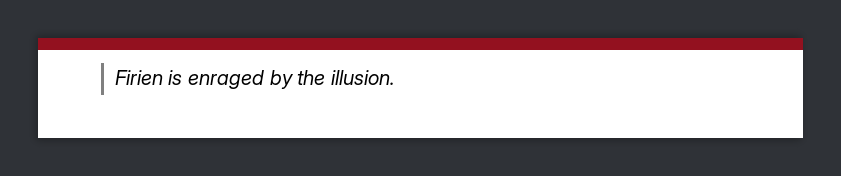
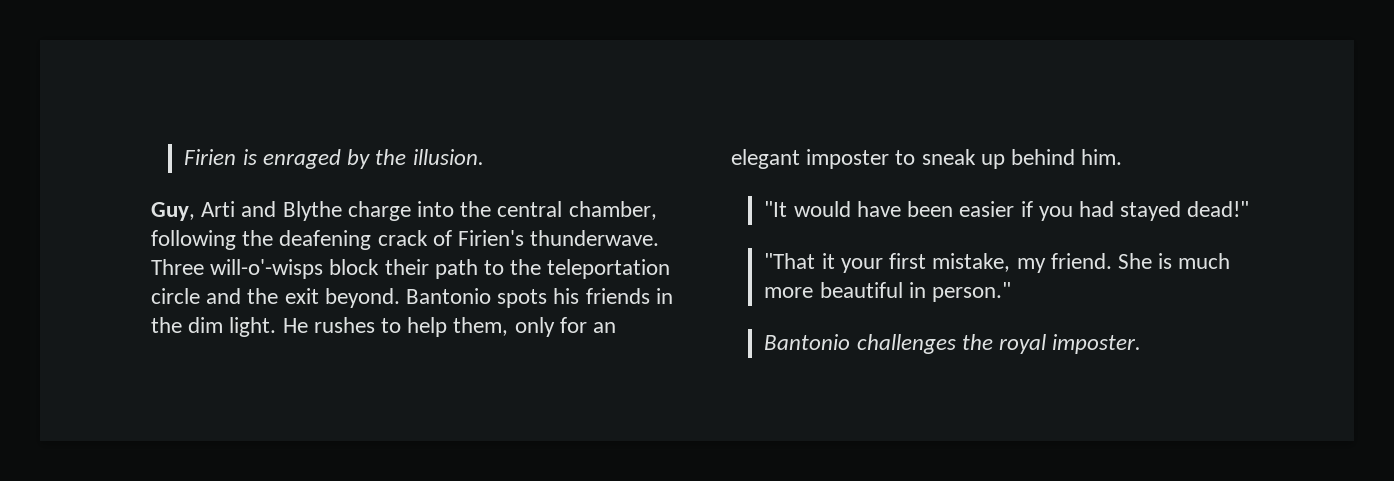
(395, 77) none -> [151,201,657,221] [151,230,660,250] [151,259,671,279] [151,288,673,308] [151,317,617,337] [731,149,1123,169] [764,201,1250,221] [764,253,1231,273] [764,282,1012,302] [764,334,1142,354] // Guy, Arti and Blythe charge into the central chamber, following the deafening crack of Firien's thunderwave. Three will-o'-wisps block their path to the teleportation circle and the exit beyond. Bantonio spots his friends in the dim light. He rushes to help them, only for an elegant imposter to sneak up behind him. // "It would have been easier if you had stayed dead!" // "That it your first mistake, my friend. She is much more beautiful in person." // Bantonio challenges the royal imposter.

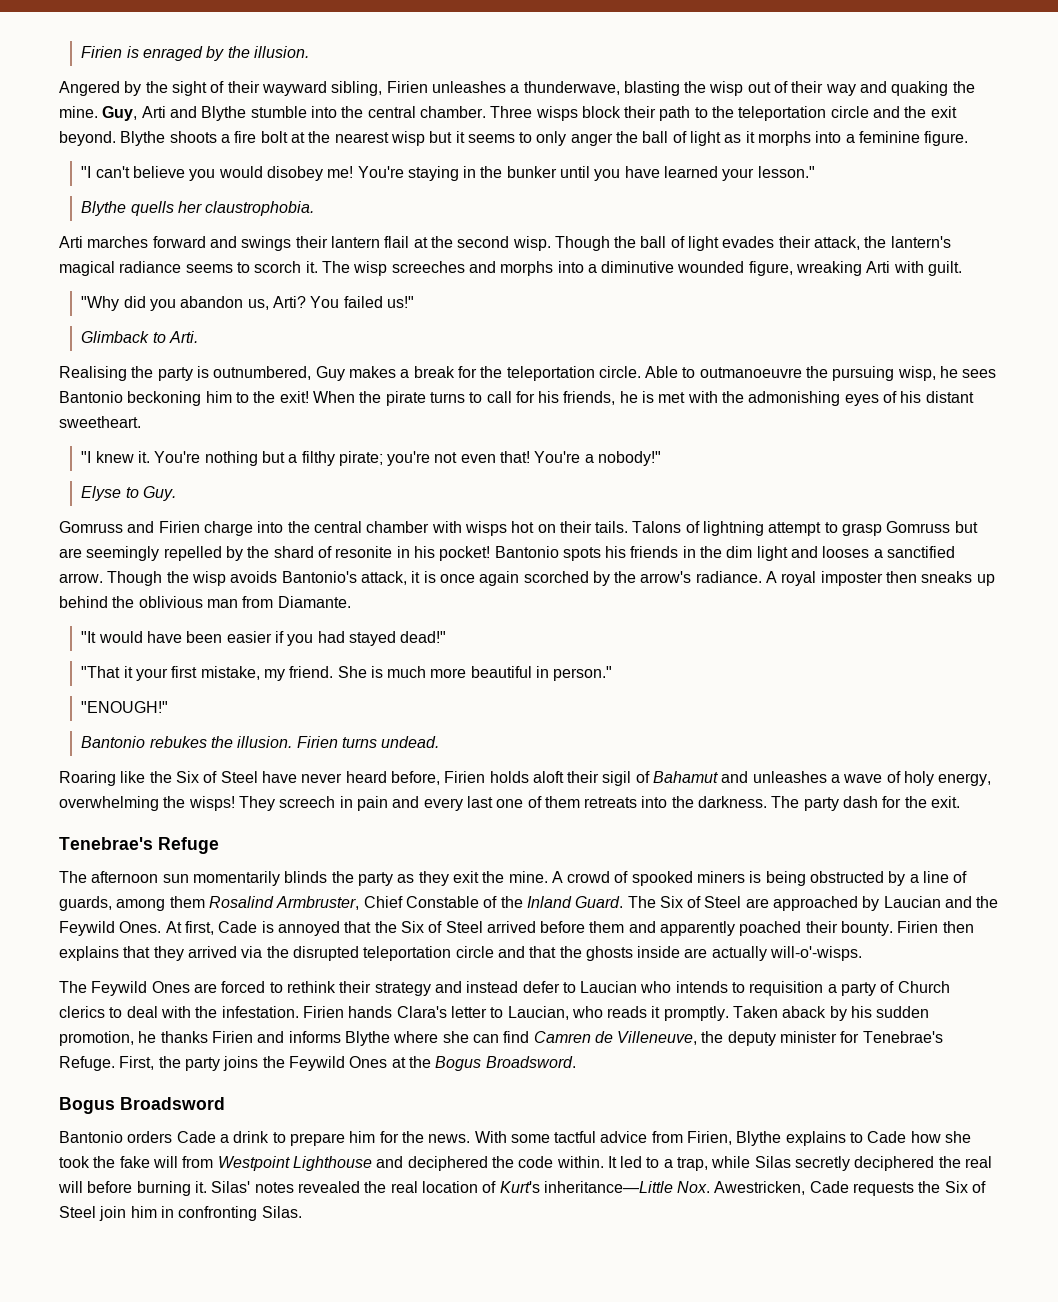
(484, 157) none -> [59,81,975,96] [59,106,98,118] Angered by the sight of their wayward sibling, Firien unleashes a thunderwave, blasting the wisp out of their way and quaking the mine.
[347,201,657,221] [151,230,660,250] [151,259,324,279] charge into the central chamber, following the deafening crack of Firien's thunderwave. Three will-o'-wisps -> [250,106,578,121] stumble into the central chamber. Three wisps
(400, 298) none -> [120,131,969,146] [81,166,815,181] [81,201,315,216] [59,236,951,251] [59,261,963,276] [81,296,414,311] [81,331,198,343] [59,366,997,381] [59,391,974,406] [59,416,141,428] [81,451,662,466] [81,486,176,501] [59,521,978,536] [59,546,491,561] Blythe shoots a fire bolt at the nearest wisp but it seems to only anger the ball of light as it morphs into a feminine figure. // "I can't believe you would disobey me! You're staying in the bunker until you have learned your lesson." // Blythe quells her claustrophobia. // Arti marches forward and swings their lantern flail at the second wisp. Though the ball of light evades their attack, the lantern's magical radiance seems to scorch it. The wisp screeches and morphs into a diminutive wounded figure, wreaking Arti with guilt. // "Why did you abandon us, Arti? You failed us!" // Glimback to Arti. // Realising the party is outnumbered, Guy makes a break for the teleportation circle. Able to outmanoeuvre the pursuing wisp, he sees Bantonio beckoning him to the exit! When the pirate turns to call for his friends, he is met with the admonishing eyes of his distant sweetheart. // "I knew it. You're nothing but a filthy pirate; you're not even that! You're a nobody!" // Elyse to Guy. // Gomruss and Firien charge into the central chamber with wisps hot on their tails. Talons of lightning attempt to grasp Gomruss but are seemingly repelled by the shard of resonite in his pocket!
[229,317,617,337] [731,149,1123,169] light. He rushes to help them, only for an elegant imposter to sneak up behind him. -> [756,546,956,561] [59,571,995,586] [59,596,351,608] light and looses a sanctified arrow. Though the wisp avoids Bantonio's attack, it is once again scorched by the arrow's radiance. A royal imposter then sneaks up behind the oblivious man from Diamante.
[764,334,1142,354] // Bantonio challenges the royal imposter. -> [81,701,169,713] [81,736,440,748] [59,771,992,786] [59,796,961,811] [59,837,219,854] [59,871,968,886] [59,896,999,911] [59,921,974,936] [59,946,863,961] [59,981,950,996] [59,1006,930,1021] [59,1031,943,1046] [59,1056,576,1071] [59,1097,225,1114] [59,1131,972,1146] [59,1156,993,1171] [58,1181,987,1196] [59,1206,302,1221] // "ENOUGH!" // Bantonio rebukes the illusion. Firien turns undead. // Roaring like the Six of Steel have never heard before, Firien holds aloft their sigil of Bahamut and unleashes a wave of holy energy, overwhelming the wisps! They screech in pain and every last one of them retreats into the darkness. The party dash for the exit. // Tenebrae's Refuge // The afternoon sun momentarily blinds the party as they exit the mine. A crowd of spooked miners is being obstructed by a line of guards, among them Rosalind Armbruster, Chief Constable of the Inland Guard. The Six of Steel are approached by Laucian and the Feywild Ones. At first, Cade is annoyed that the Six of Steel arrived before them and apparently poached their bounty. Firien then explains that they arrived via the disrupted teleportation circle and that the ghosts inside are actually will-o'-wisps. // The Feywild Ones are forced to rethink their strategy and instead defer to Laucian who intends to requisition a party of Church clerics to deal with the infestation. Firien hands Clara's letter to Laucian, who reads it promptly. Taken aback by his sudden promotion, he thanks Firien and informs Blythe where she can find Camren de Villeneuve, the deputy minister for Tenebrae's Refuge. First, the party joins the Feywild Ones at the Bogus Broadsword. // Bogus Broadsword // Bantonio orders Cade a drink to prepare him for the news. With some tactful advice from Firien, Blythe explains to Cade how she took the fake will from Westpoint Lighthouse and deciphered the code within. It led to a trap, while Silas secretly deciphered the real will before burning it. Silas' notes revealed the real location of Kurt's inheritance—Little Nox. Awestricken, Cade requests the Six of Steel join him in confronting Silas.

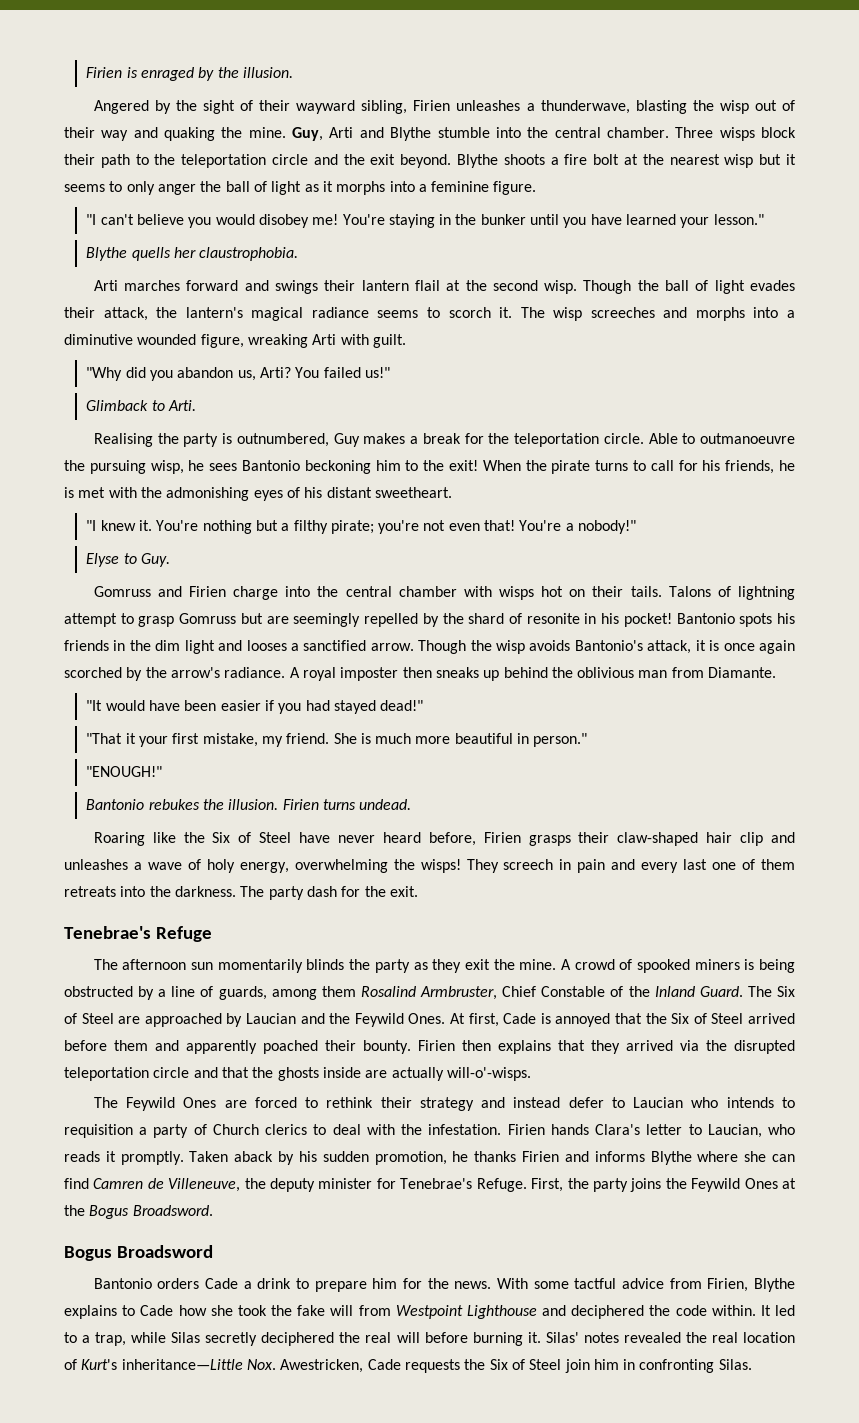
[489,771,719,786] holds aloft their sigil of Bahamut -> [528,832,764,846] grasps their claw-shaped hair clip

